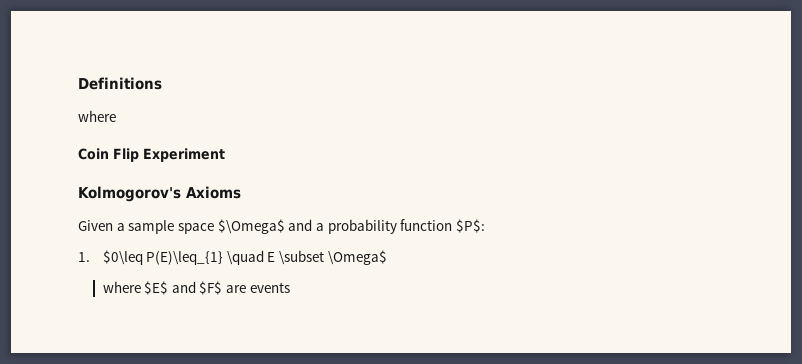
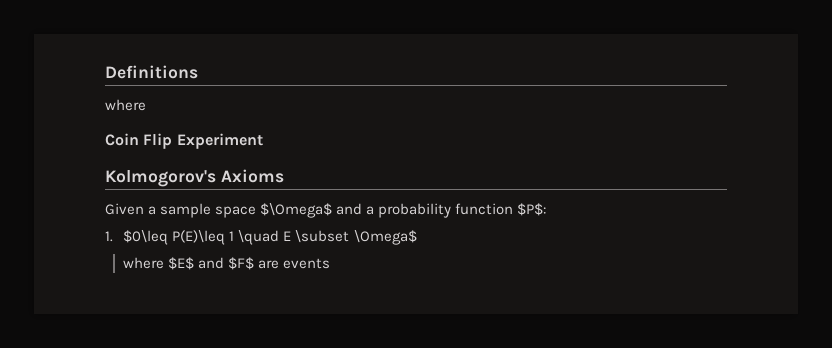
[146,251,224,265] P(E)\leq_{1} -> [172,230,235,245] P(E)\leq 1

